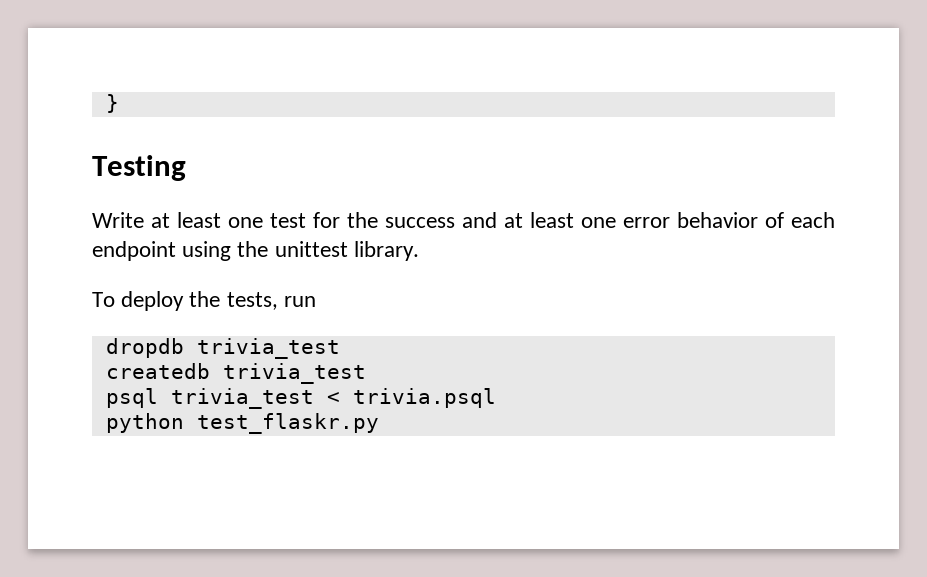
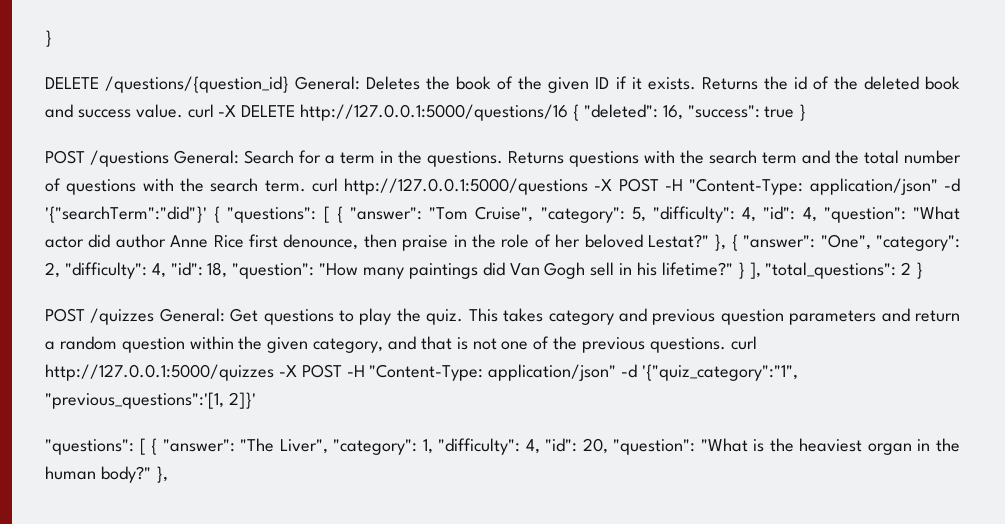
[105,94,119,113] [92,155,186,181] [92,212,835,228] [92,241,419,261] [92,291,316,311] [105,338,340,359] [105,363,366,384] [105,388,496,409] [105,413,379,434] } // Testing // Write at least one test for the success and at least one error behavior of each endpoint using the unittest library. // To deploy the tests, run // dropdb trivia_test // createdb trivia_test // psql trivia_test < trivia.psql // python test_flaskr.py -> [45,30,52,47] [45,76,961,93] [45,104,807,121] [45,150,961,167] [45,178,960,195] [45,206,961,223] [45,234,960,251] [45,262,924,279] [45,308,960,325] [45,336,757,353] [45,364,799,381] [45,392,256,409] [45,438,960,455] [45,466,168,483] } // DELETE /questions/{question_id} General: Deletes the book of the given ID if it exists. Returns the id of the deleted book and success value. curl -X DELETE http://127.0.0.1:5000/questions/16 { "deleted": 16, "success": true } // POST /questions General: Search for a term in the questions. Returns questions with the search term and the total number of questions with the search term. curl http://127.0.0.1:5000/questions -X POST -H "Content-Type: application/json" -d '{"searchTerm":"did"}' { "questions": [ { "answer": "Tom Cruise", "category": 5, "difficulty": 4, "id": 4, "question": "What actor did author Anne Rice first denounce, then praise in the role of her beloved Lestat?" }, { "answer": "One", "category": 2, "difficulty": 4, "id": 18, "question": "How many paintings did Van Gogh sell in his lifetime?" } ], "total_questions": 2 } // POST /quizzes General: Get questions to play the quiz. This takes category and previous question parameters and return a random question within the given category, and that is not one of the previous questions. curl http://127.0.0.1:5000/quizzes -X POST -H "Content-Type: application/json" -d '{"quiz_category":"1", "previous_questions":'[1, 2]}' // "questions": [ { "answer": "The Liver", "category": 1, "difficulty": 4, "id": 20, "question": "What is the heaviest organ in the human body?" },

